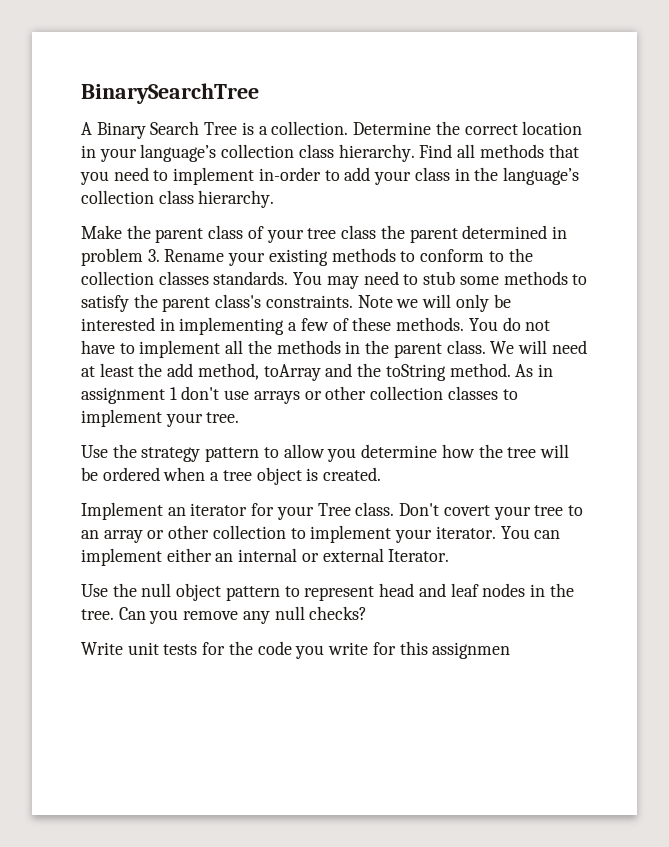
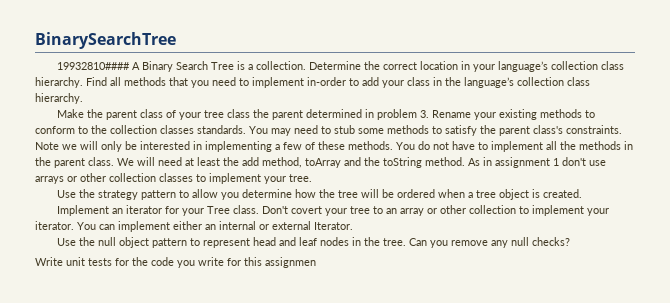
(259, 93) none -> [56,62,130,70] 19932810####

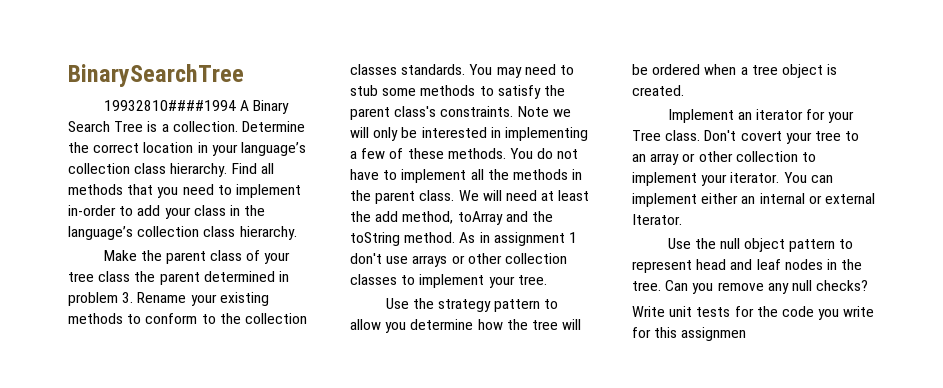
[56,62,130,70] 19932810#### -> [103,100,236,111] 19932810####1994

